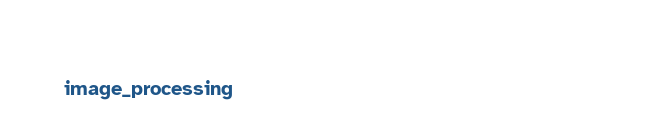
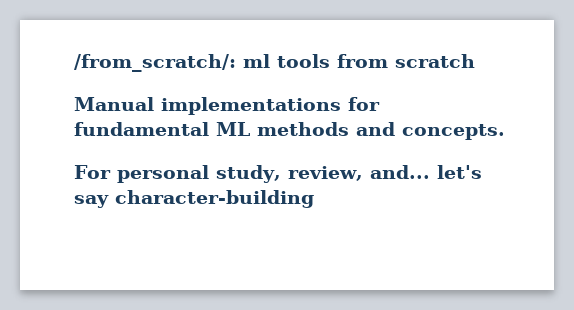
[64,80,233,100] image_processing -> [74,54,475,72] [74,97,380,115] [74,122,505,140] [74,165,482,183] [74,190,314,208] /from_scratch/: ml tools from scratch // Manual implementations for fundamental ML methods and concepts. // For personal study, review, and... let's say character-building

